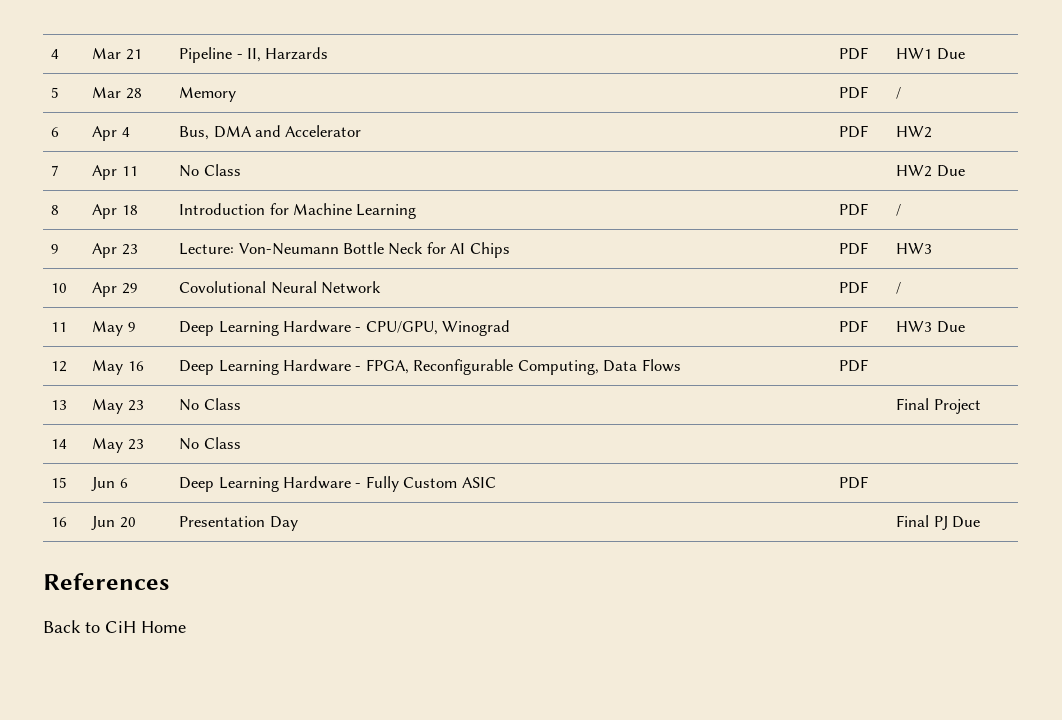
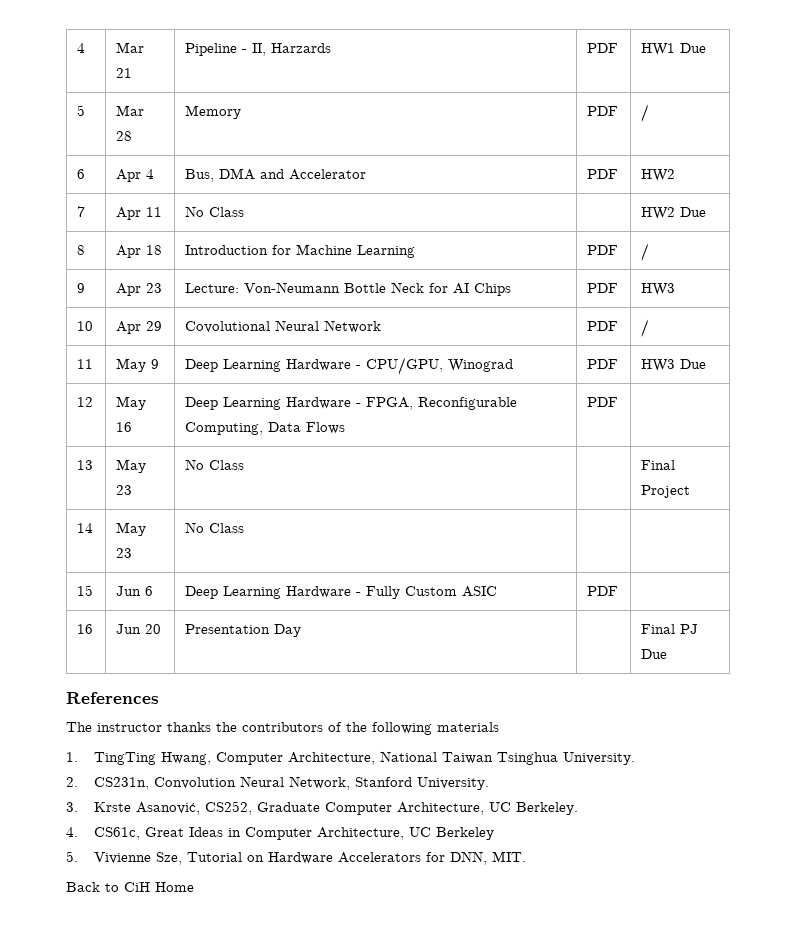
(169, 581) none -> [66,722,499,735] [66,751,636,765] [66,776,490,790] [66,801,579,815] [66,827,495,840] [66,851,527,865] // The instructor thanks the contributors of the following materials // 1. TingTing Hwang, Computer Architecture, National Taiwan Tsinghua University. // 2. CS231n, Convolution Neural Network, Stanford University. // 3. Krste Asanović, CS252, Graduate Computer Architecture, UC Berkeley. // 4. CS61c, Great Ideas in Computer Architecture, UC Berkeley // 5. Vivienne Sze, Tutorial on Hardware Accelerators for DNN, MIT.

